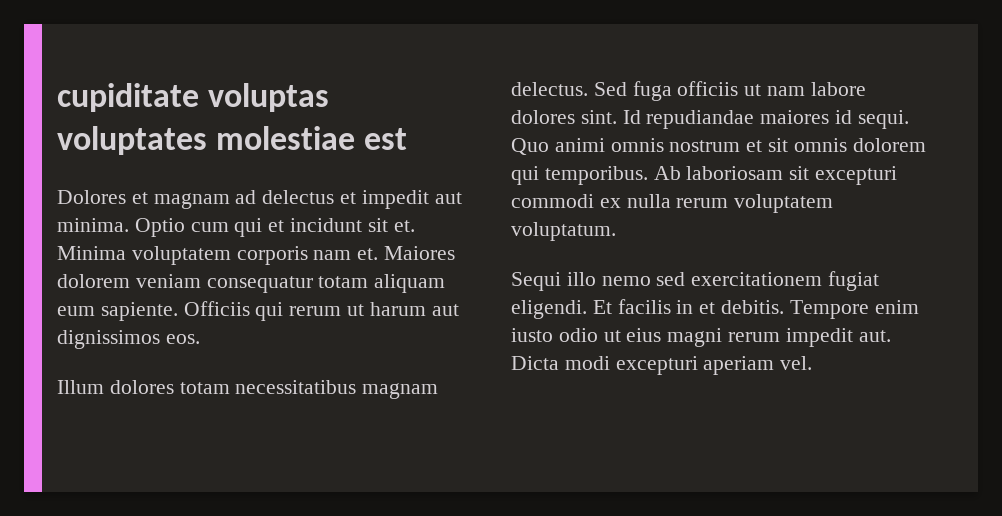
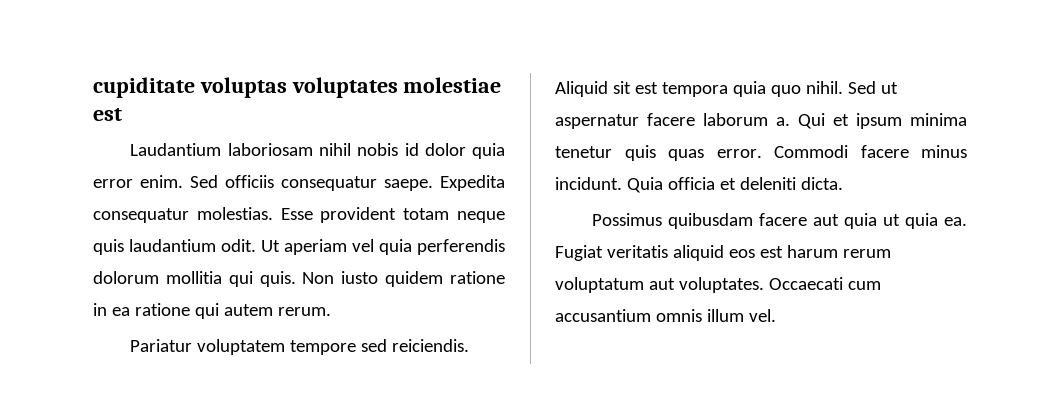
[57,190,462,209] [57,218,415,237] [57,246,456,265] [57,274,446,293] [57,301,459,321] [57,330,200,349] [57,380,439,399] [511,81,866,101] [511,110,909,129] [511,138,926,155] [511,166,898,185] [511,194,834,213] [511,222,616,241] [511,271,880,291] [511,299,919,319] [511,328,891,347] [511,356,775,375] Dolores et magnam ad delectus et impedit aut minima. Optio cum qui et incidunt sit et. Minima voluptatem corporis nam et. Maiores dolorem veniam consequatur totam aliquam eum sapiente. Officiis qui rerum ut harum aut dignissimos eos. // Illum dolores totam necessitatibus magnam delectus. Sed fuga officiis ut nam labore dolores sint. Id repudiandae maiores id sequi. Quo animi omnis nostrum et sit omnis dolorem qui temporibus. Ab laboriosam sit excepturi commodi ex nulla rerum voluptatem voluptatum. // Sequi illo nemo sed exercitationem fugiat eligendi. Et facilis in et debitis. Tempore enim iusto odio ut eius magni rerum impedit aut. Dicta modi excepturi aperiam -> [130,143,506,159] [93,175,505,191] [93,207,505,223] [93,239,505,255] [93,271,506,287] [93,303,331,319] [130,339,470,355] [555,81,898,97] [555,113,967,129] [555,145,967,161] [555,177,843,193] [592,213,968,229] [555,245,891,261] [555,277,881,293] [555,309,744,322] Laudantium laboriosam nihil nobis id dolor quia error enim. Sed officiis consequatur saepe. Expedita consequatur molestias. Esse provident totam neque quis laudantium odit. Ut aperiam vel quia perferendis dolorum mollitia qui quis. Non iusto quidem ratione in ea ratione qui autem rerum. // Pariatur voluptatem tempore sed reiciendis. Aliquid sit est tempora quia quo nihil. Sed ut aspernatur facere laborum a. Qui et ipsum minima tenetur quis quas error. Commodi facere minus incidunt. Quia officia et deleniti dicta. // Possimus quibusdam facere aut quia ut quia ea. Fugiat veritatis aliquid eos est harum rerum voluptatum aut voluptates. Occaecati cum accusantium omnis illum

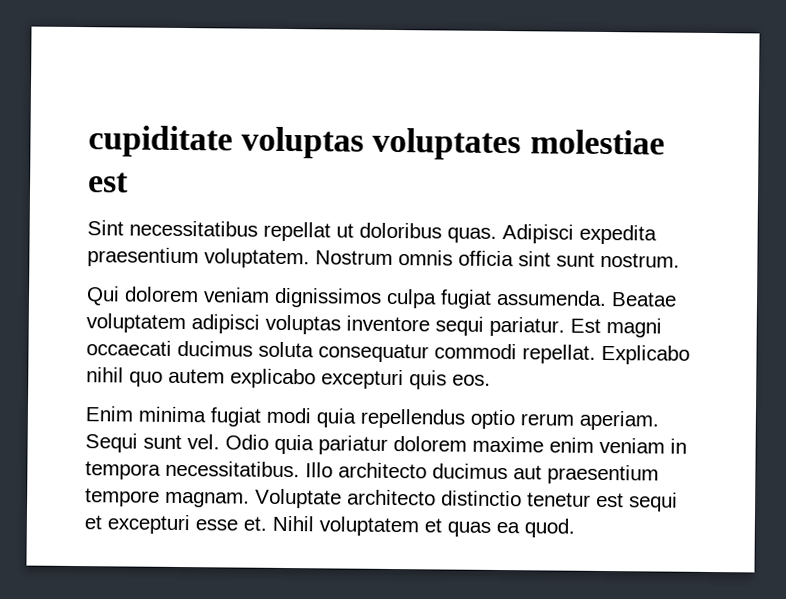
[130,143,506,159] [93,175,505,191] [93,207,505,223] [93,239,505,255] [93,271,506,287] [93,303,331,319] [130,339,470,355] [555,81,898,97] [555,113,967,129] [555,145,967,161] [555,177,843,193] [592,213,968,229] [555,245,891,261] [555,277,881,293] [555,309,776,322] Laudantium laboriosam nihil nobis id dolor quia error enim. Sed officiis consequatur saepe. Expedita consequatur molestias. Esse provident totam neque quis laudantium odit. Ut aperiam vel quia perferendis dolorum mollitia qui quis. Non iusto quidem ratione in ea ratione qui autem rerum. // Pariatur voluptatem tempore sed reiciendis. Aliquid sit est tempora quia quo nihil. Sed ut aspernatur facere laborum a. Qui et ipsum minima tenetur quis quas error. Commodi facere minus incidunt. Quia officia et deleniti dicta. // Possimus quibusdam facere aut quia ut quia ea. Fugiat veritatis aliquid eos est harum rerum voluptatum aut voluptates. Occaecati cum accusantium omnis illum vel. -> [87,220,657,245] [87,247,680,269] [86,286,677,309] [86,313,662,338] [86,340,690,365] [86,367,491,390] [85,406,659,431] [85,433,687,455] [85,460,659,485] [85,488,678,512] [84,514,575,538] Sint necessitatibus repellat ut doloribus quas. Adipisci expedita praesentium voluptatem. Nostrum omnis officia sint sunt nostrum. // Qui dolorem veniam dignissimos culpa fugiat assumenda. Beatae voluptatem adipisci voluptas inventore sequi pariatur. Est magni occaecati ducimus soluta consequatur commodi repellat. Explicabo nihil quo autem explicabo excepturi quis eos. // Enim minima fugiat modi quia repellendus optio rerum aperiam. Sequi sunt vel. Odio quia pariatur dolorem maxime enim veniam in tempora necessitatibus. Illo architecto ducimus aut praesentium tempore magnam. Voluptate architecto distinctio tenetur est sequi et excepturi esse et. Nihil voluptatem et quas ea quod.

